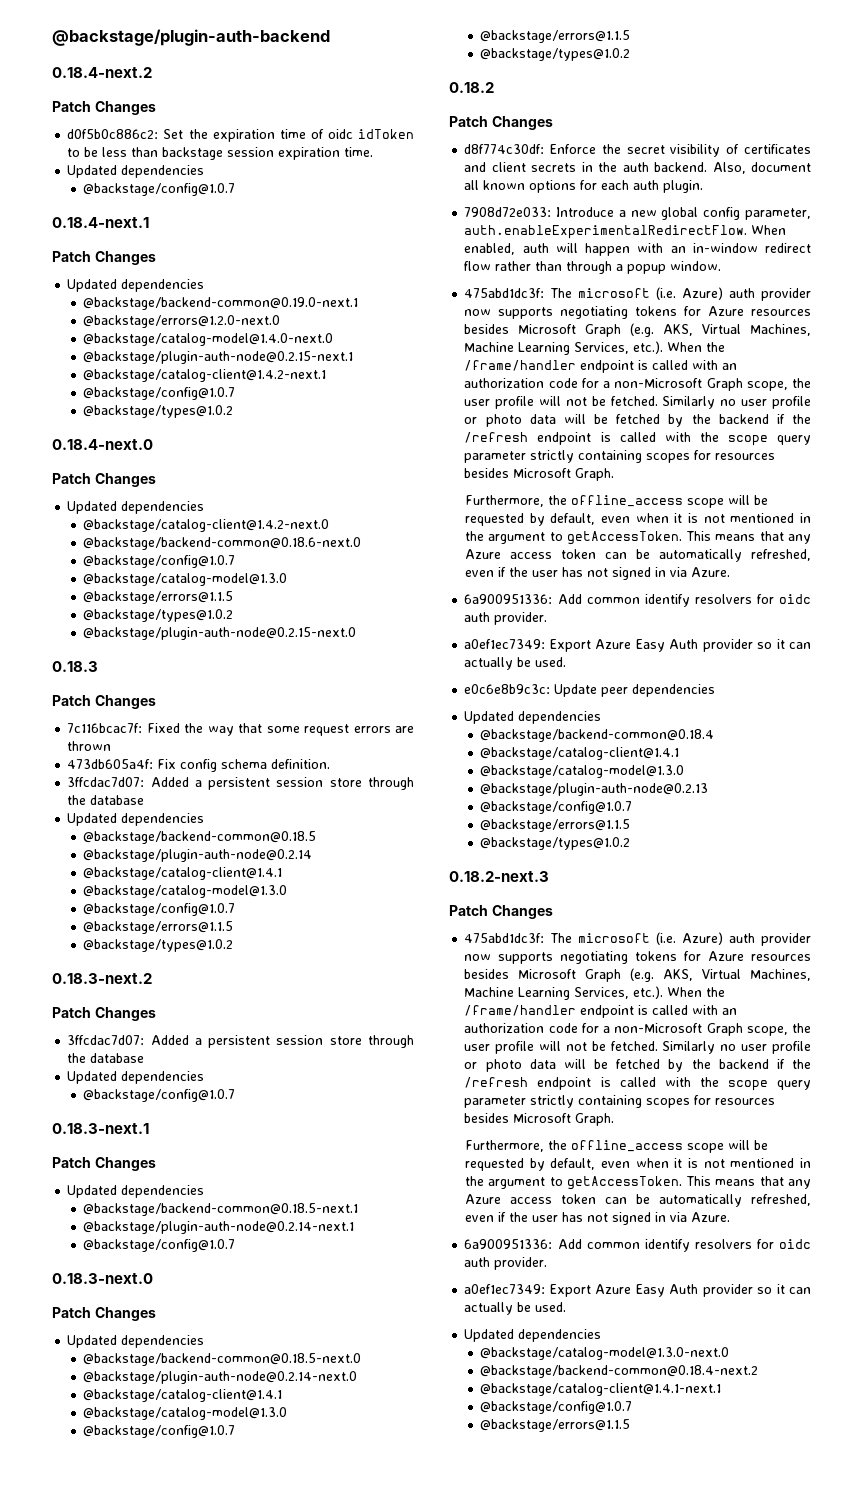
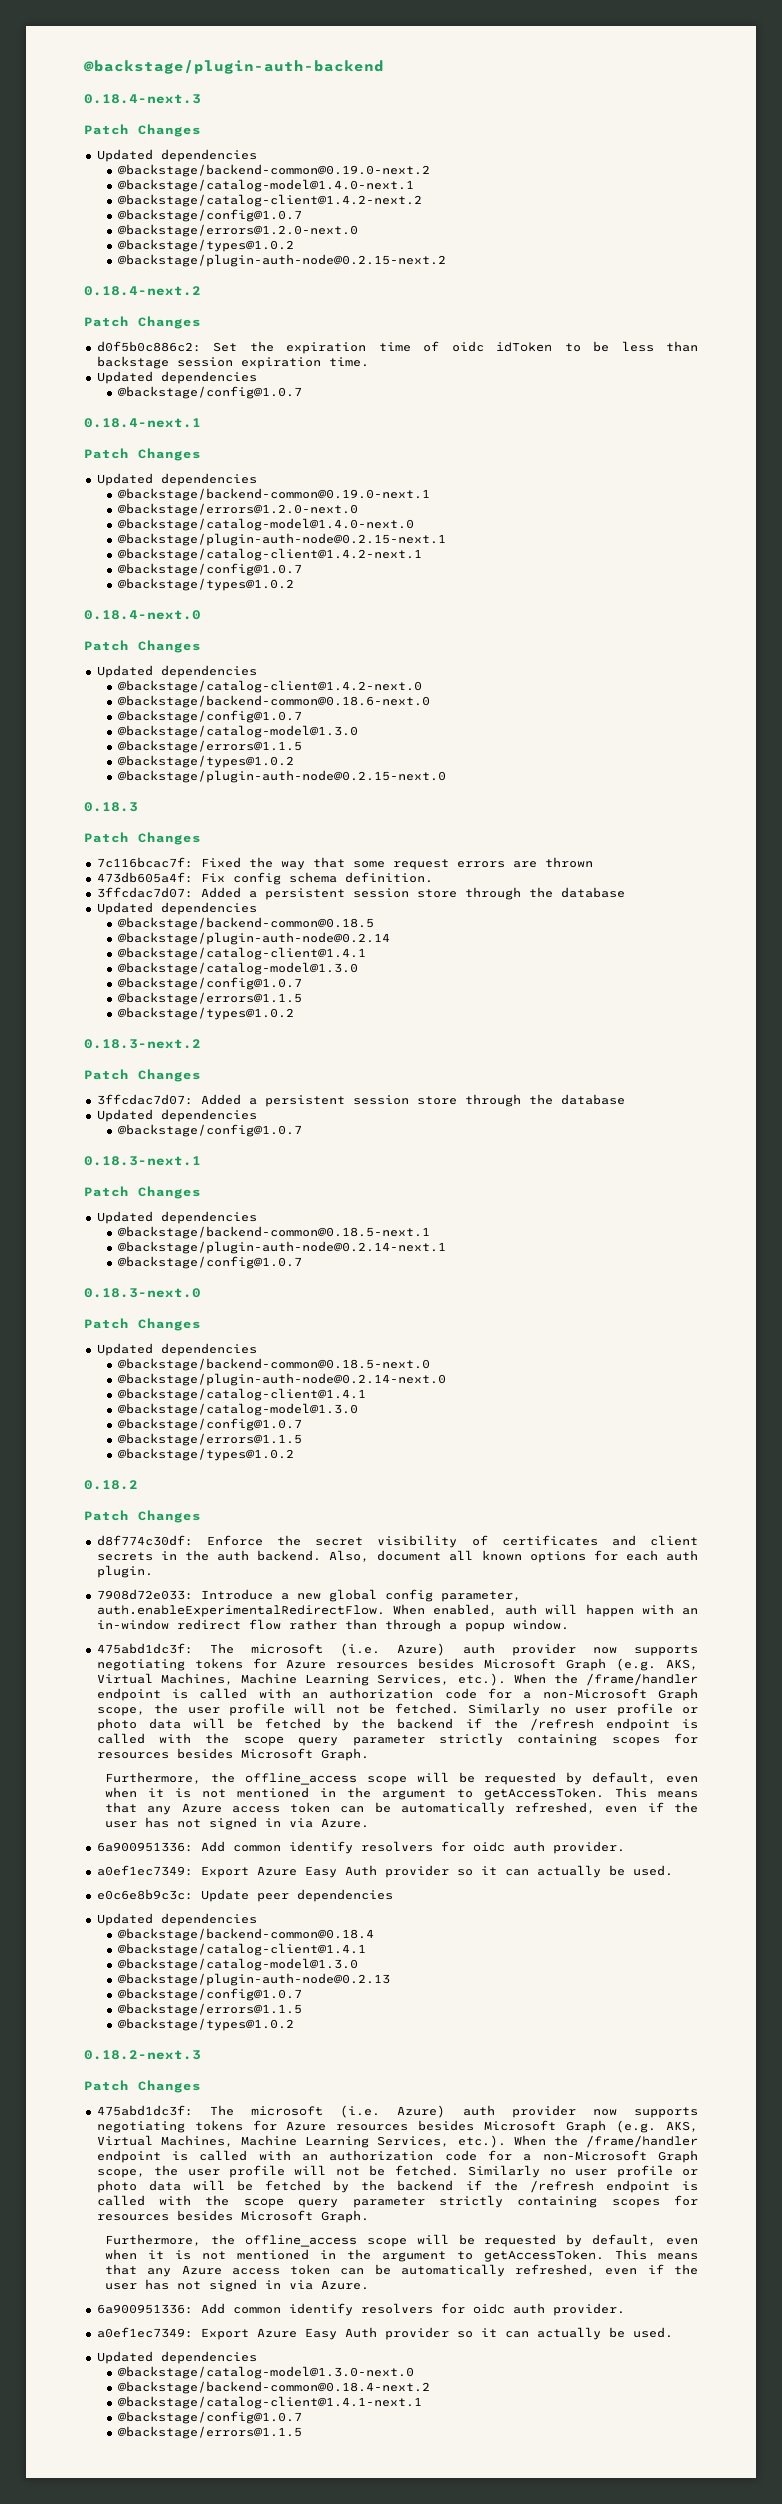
(330, 37) none -> [84,94,201,104] [84,124,201,137] [96,149,257,162] [117,164,430,177] [117,179,414,192] [117,194,422,207] [117,209,302,222] [117,224,358,237] [117,239,294,252] [117,254,446,267] // 0.18.4-next.3 // Patch Changes // Updated dependencies // @backstage/backend-common@0.19.0-next.2 // @backstage/catalog-model@1.4.0-next.1 // @backstage/catalog-client@1.4.2-next.2 // @backstage/config@1.0.7 // @backstage/errors@1.2.0-next.0 // @backstage/types@1.0.2 // @backstage/plugin-auth-node@0.2.15-next.2

